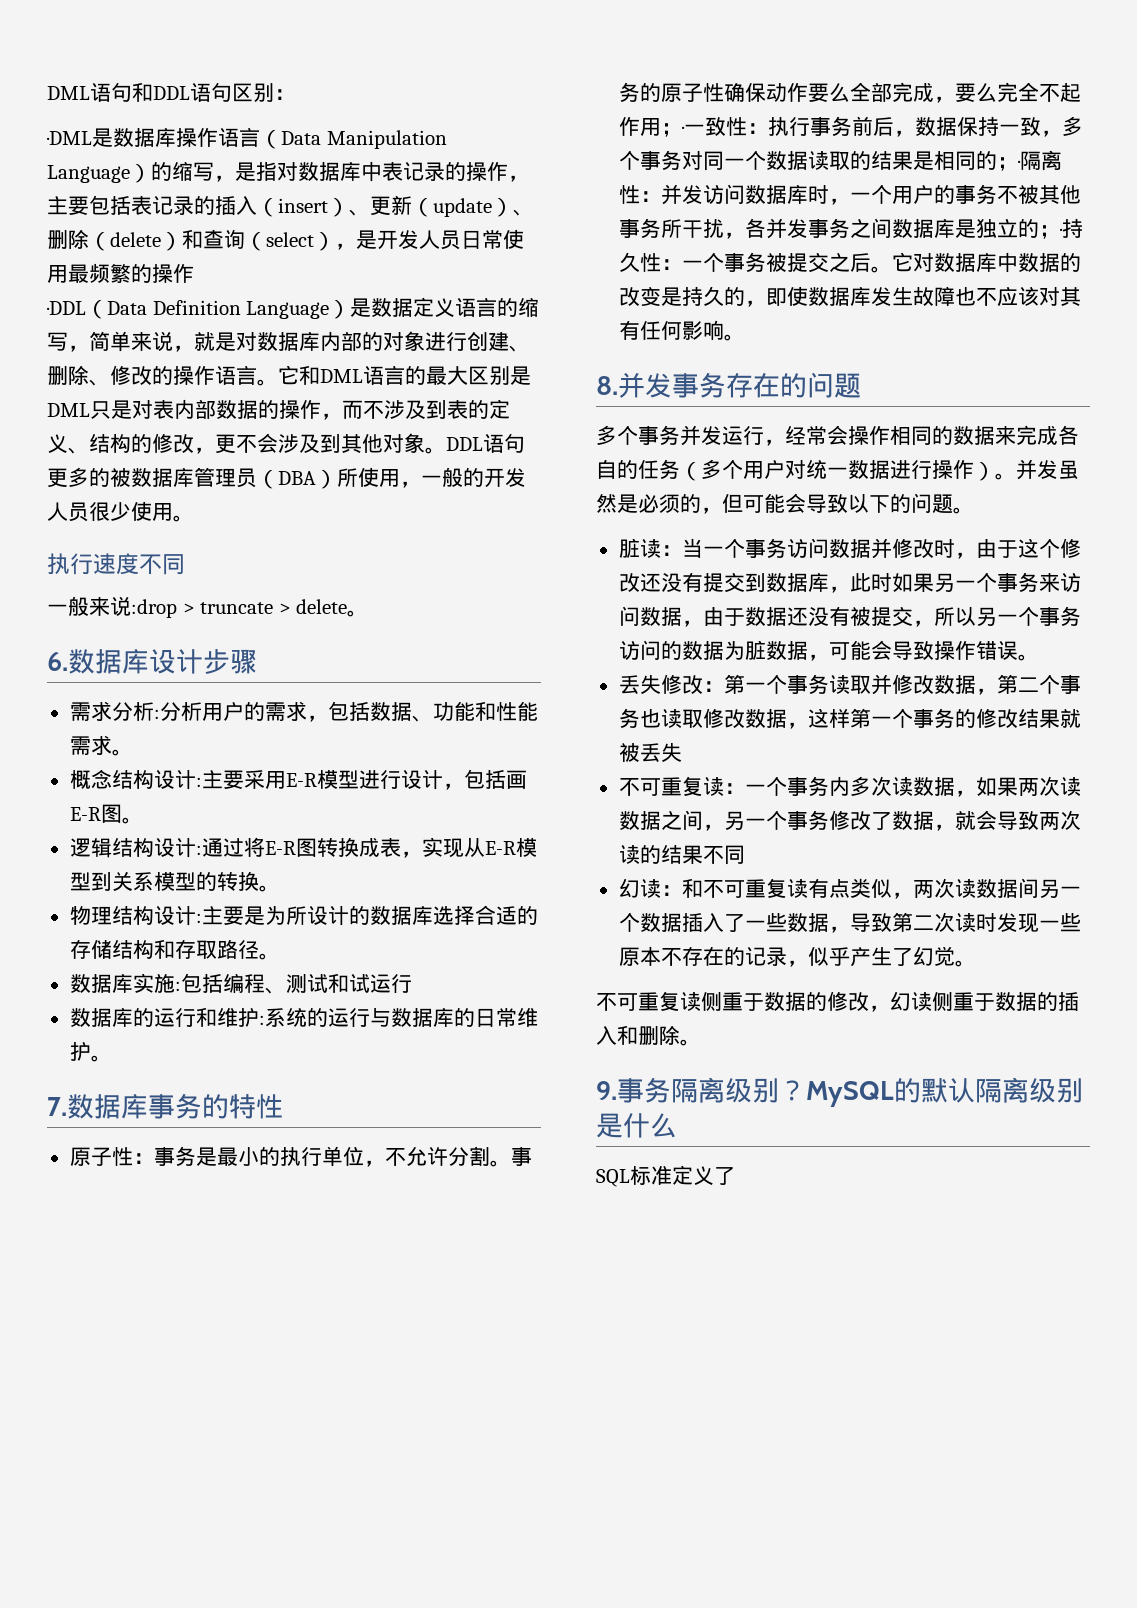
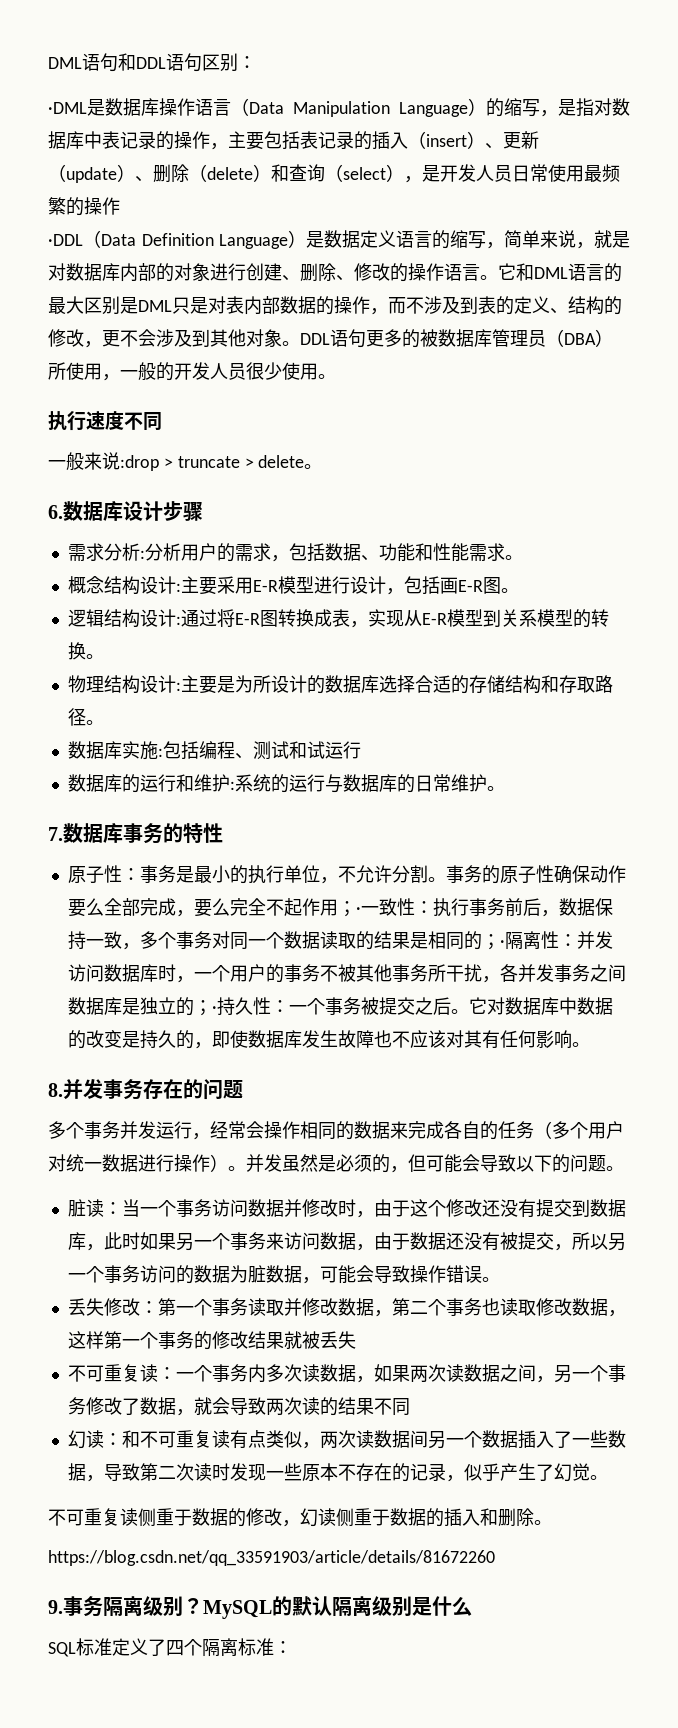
(701, 1042) none -> [48,1550,495,1566] // https://blog.csdn.net/qq_33591903/article/details/81672260
(735, 1176) none -> [166,1638,292,1657] 四个隔离标准：

